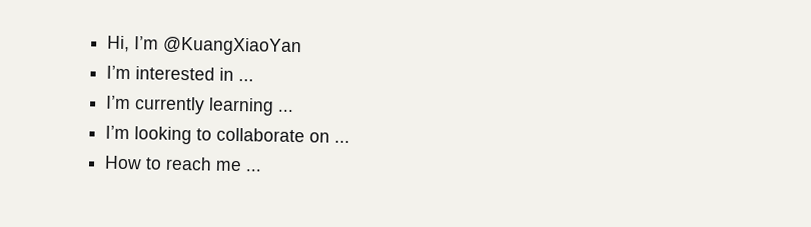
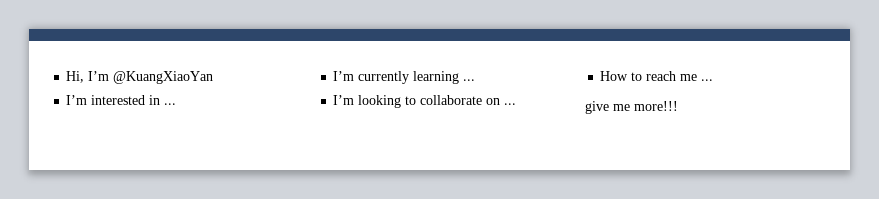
(262, 170) none -> [585,101,678,114] // give me more!!!

